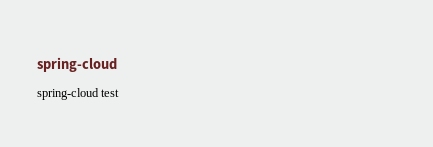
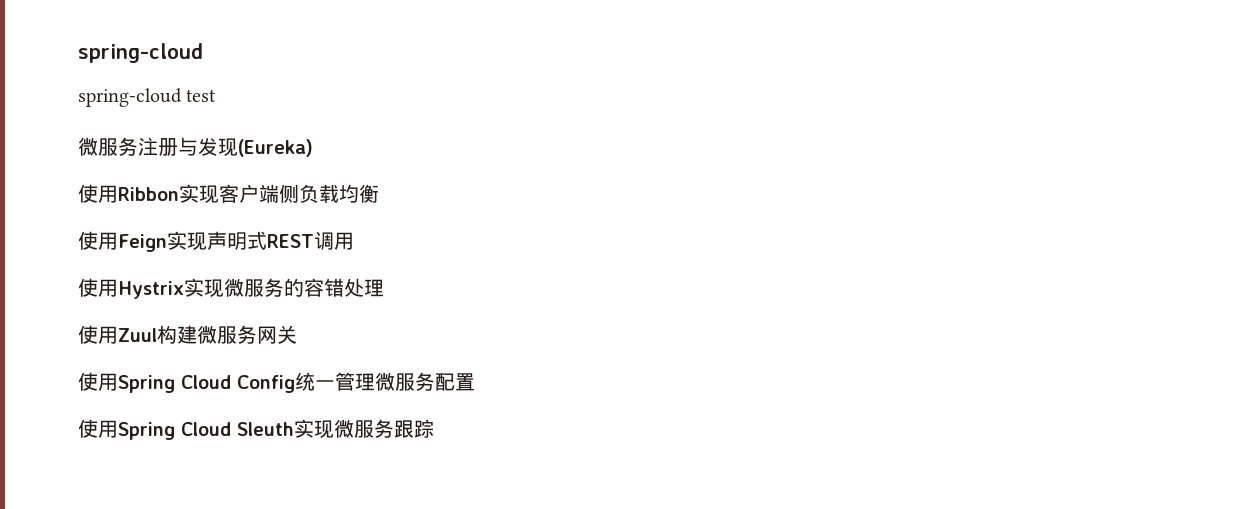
(120, 93) none -> [78,137,313,157] [78,184,379,204] [78,231,354,252] [78,278,384,299] [78,325,297,344] [78,372,475,393] [78,419,434,440] // 微服务注册与发现(Eureka) // 使用Ribbon实现客户端侧负载均衡 // 使用Feign实现声明式REST调用 // 使用Hystrix实现微服务的容错处理 // 使用Zuul构建微服务网关 // 使用Spring Cloud Config统一管理微服务配置 // 使用Spring Cloud Sleuth实现微服务跟踪

